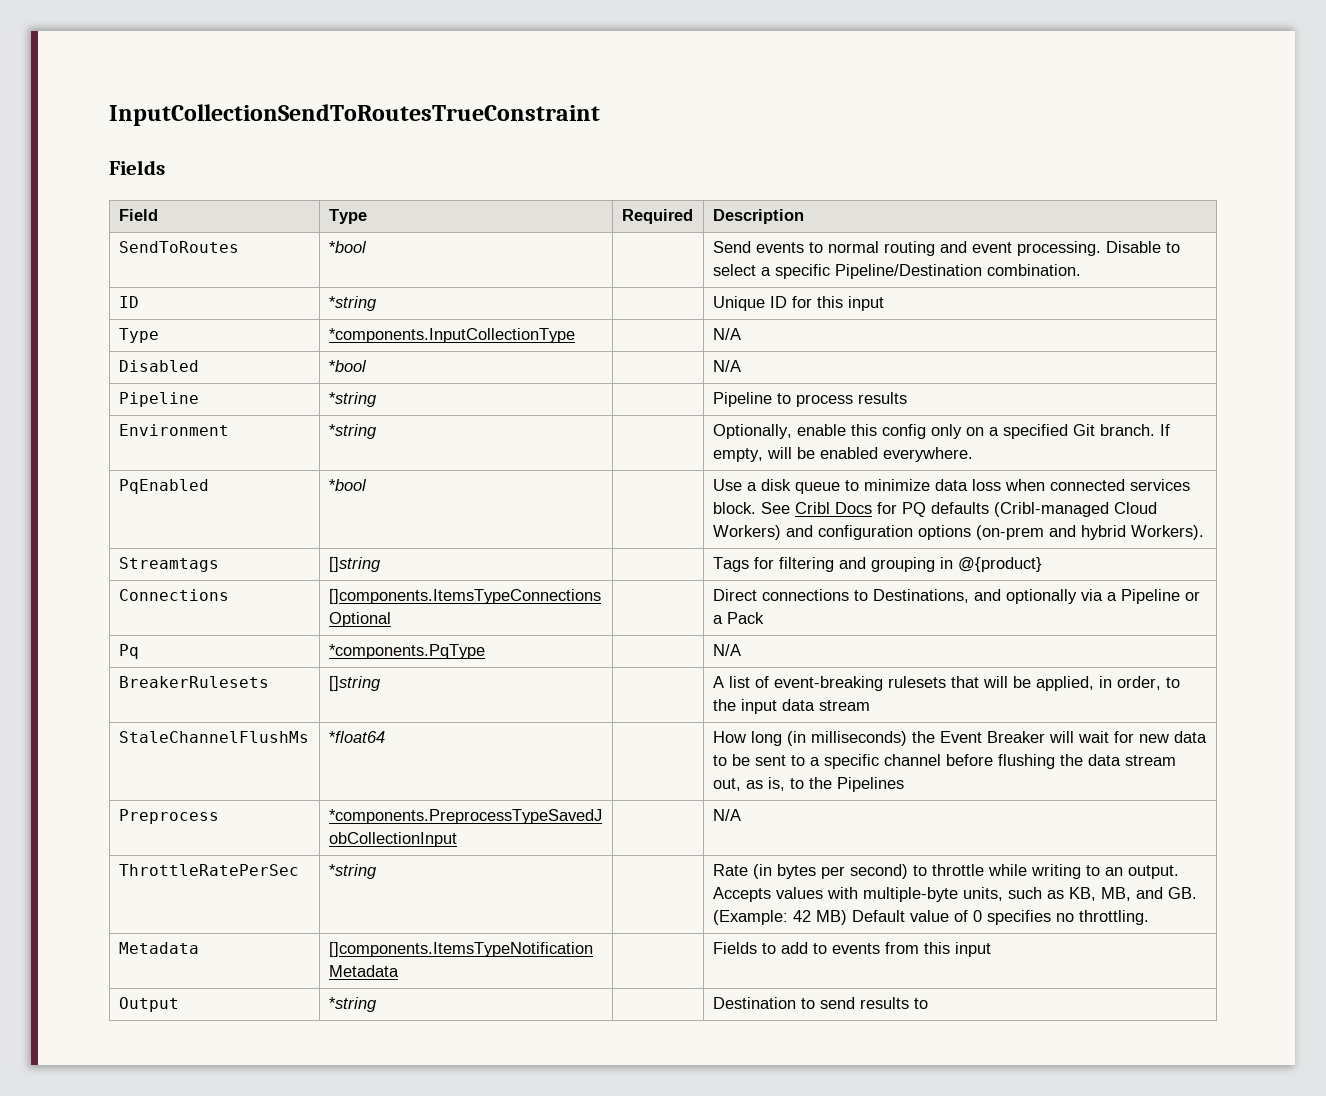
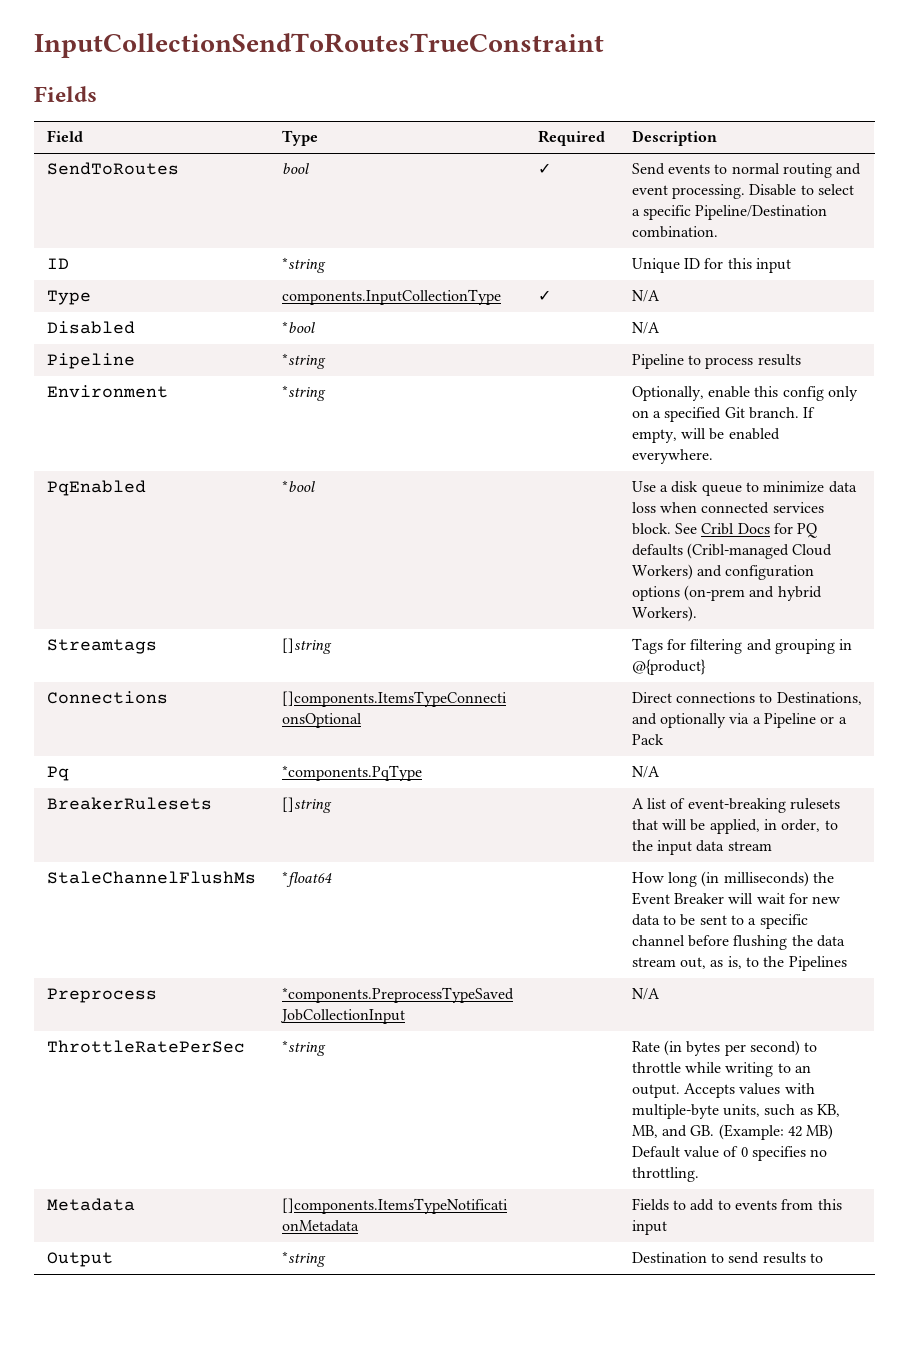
[328,241,367,253] *bool | -> [281,163,309,174] [537,163,551,174] bool | ✓
[328,328,575,343] *components.InputCollectionType | -> [281,289,501,305] [537,290,551,301] components.InputCollectionType | ✓

